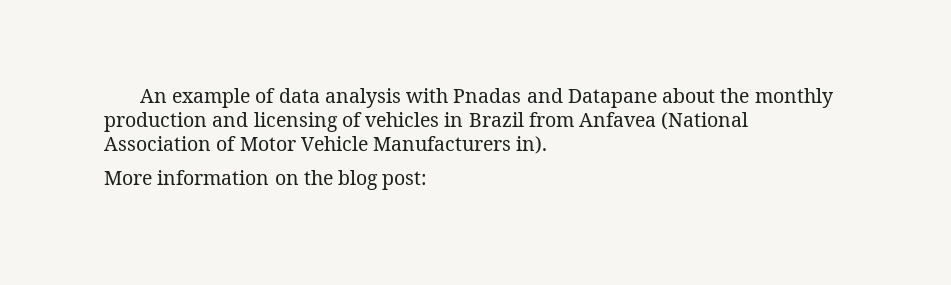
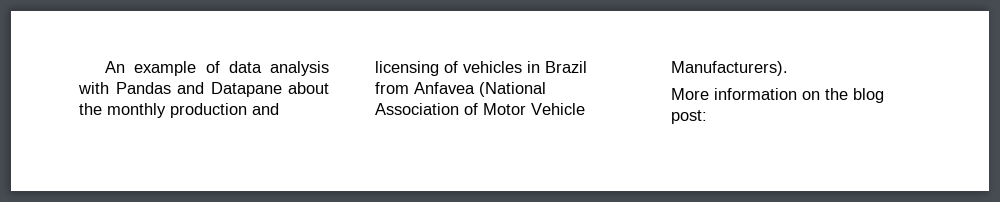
[453,88,522,103] Pnadas -> [115,82,171,94] Pandas
[373,136,548,154] Manufacturers in). -> [671,61,788,76] Manufacturers).

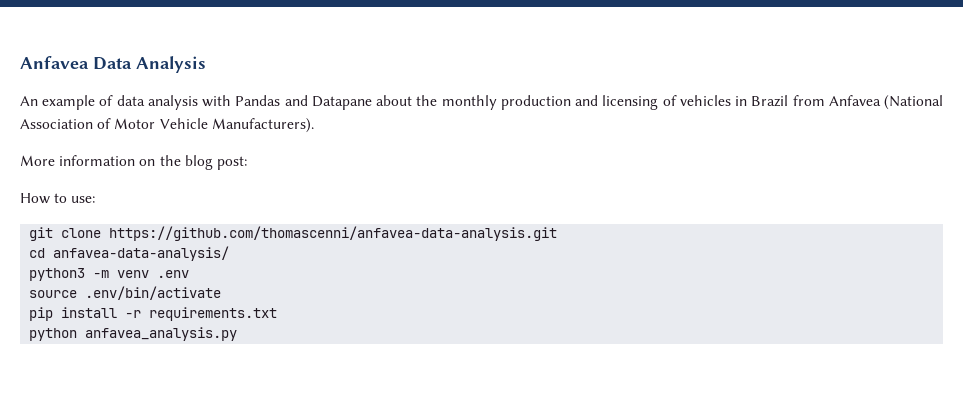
(105, 67) none -> [20,56,206,73] Anfavea Data Analysis //
(707, 117) none -> [20,193,96,204] [29,226,558,241] [29,246,230,261] [29,268,190,281] [29,286,222,300] [29,307,278,321] [29,327,238,341] // How to use: // git clone https://github.com/thomascenni/anfavea-data-analysis.git // cd anfavea-data-analysis/ // python3 -m venv .env // source .env/bin/activate // pip install -r requirements.txt // python anfavea_analysis.py

